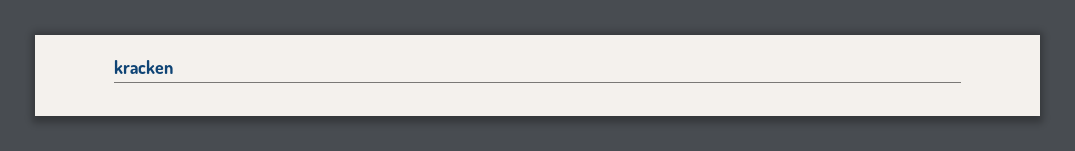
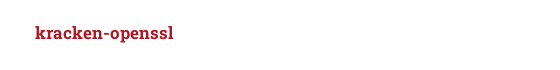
[114,60,173,74] kracken -> [35,26,174,43] kracken-openssl

